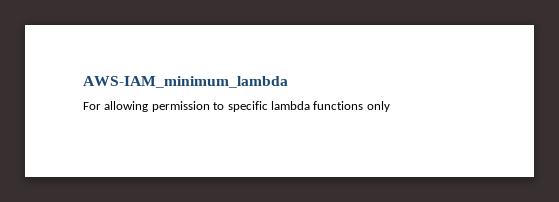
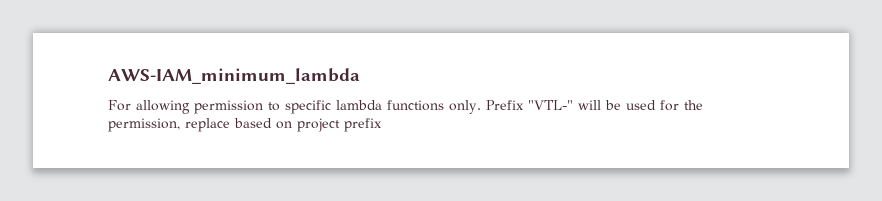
[366,101,390,112] only -> [449,100,703,114] [108,118,382,132] only. Prefix "VTL-" will be used for the permission, replace based on project prefix

